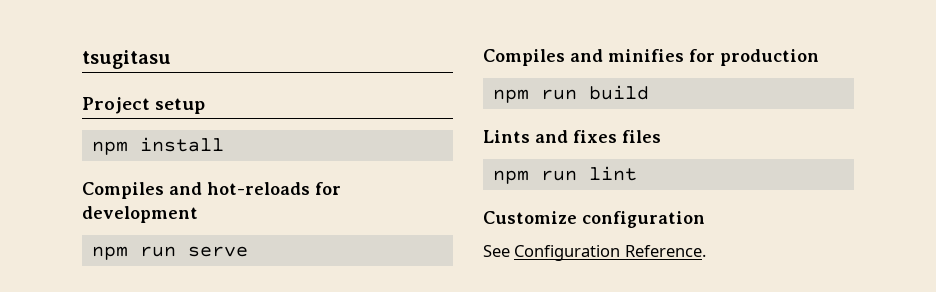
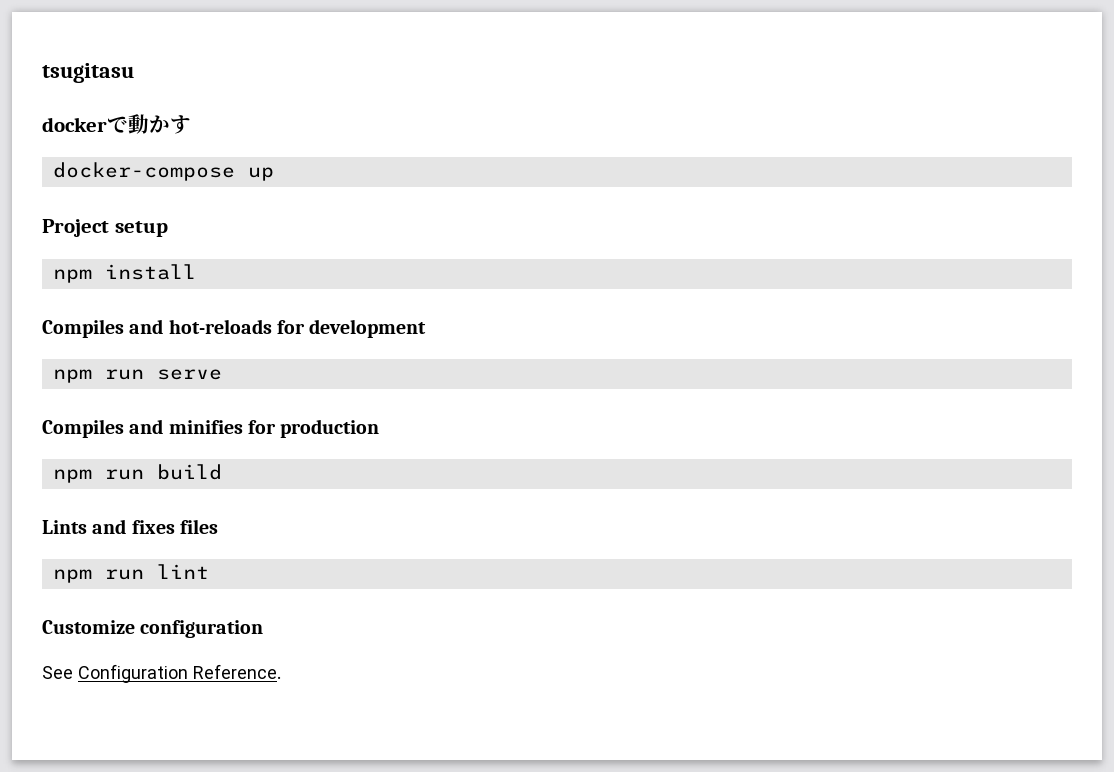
(171, 59) none -> [42,114,191,134] [52,162,274,181] // dockerで動かす // docker-compose up

